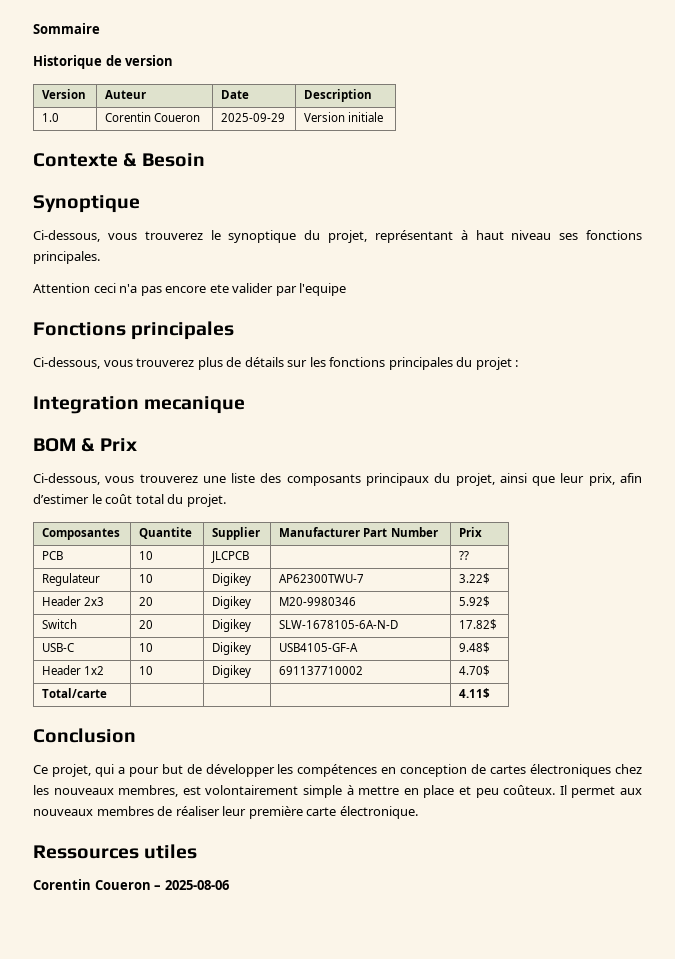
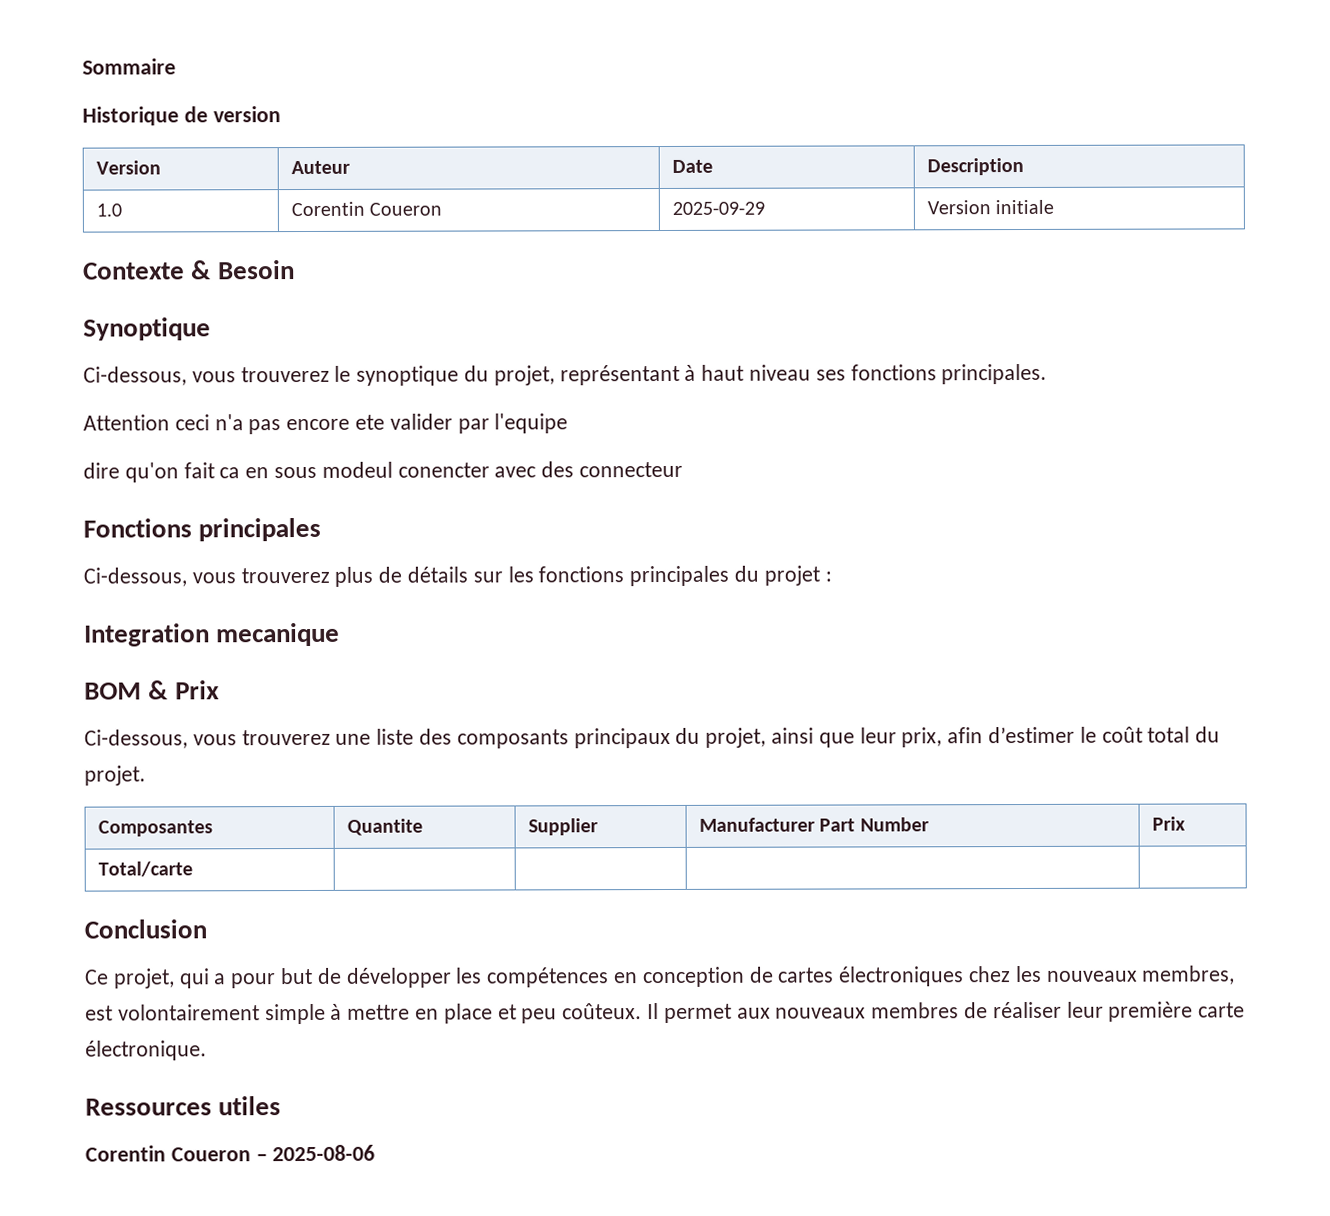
(347, 289) none -> [83,461,684,483] // dire qu'on fait ca en sous modeul conencter avec des connecteur
[42,551,64,560] [139,551,154,560] [211,551,250,563] [459,551,470,560] [42,573,101,586] [139,574,154,583] [212,573,252,586] [279,574,365,583] [459,573,491,584] [42,596,105,606] [139,597,154,606] [212,596,252,609] [279,597,357,606] [459,596,491,607] [42,619,78,629] [139,620,154,629] [212,619,252,632] [279,620,399,629] [459,619,498,630] [42,643,75,652] [139,643,154,652] [212,642,252,655] [279,643,359,652] [459,642,491,653] [42,665,105,675] [139,666,154,675] [212,665,252,678] [279,666,364,675] [459,665,491,676] // PCB | 10 | JLCPCB | | ?? // Regulateur | 10 | Digikey | AP62300TWU-7 | 3.22$ // Header 2x3 | 20 | Digikey | M20-9980346 | 5.92$ // Switch | 20 | Digikey | SLW-1678105-6A-N-D | 17.82$ // USB-C | 10 | Digikey | USB4105-GF-A | 9.48$ // Header 1x2 | 10 | Digikey | 691137710002 | 4.70$ -> (1187, 823) none
[459,688,491,698] 4.11$ -> (194, 869) none

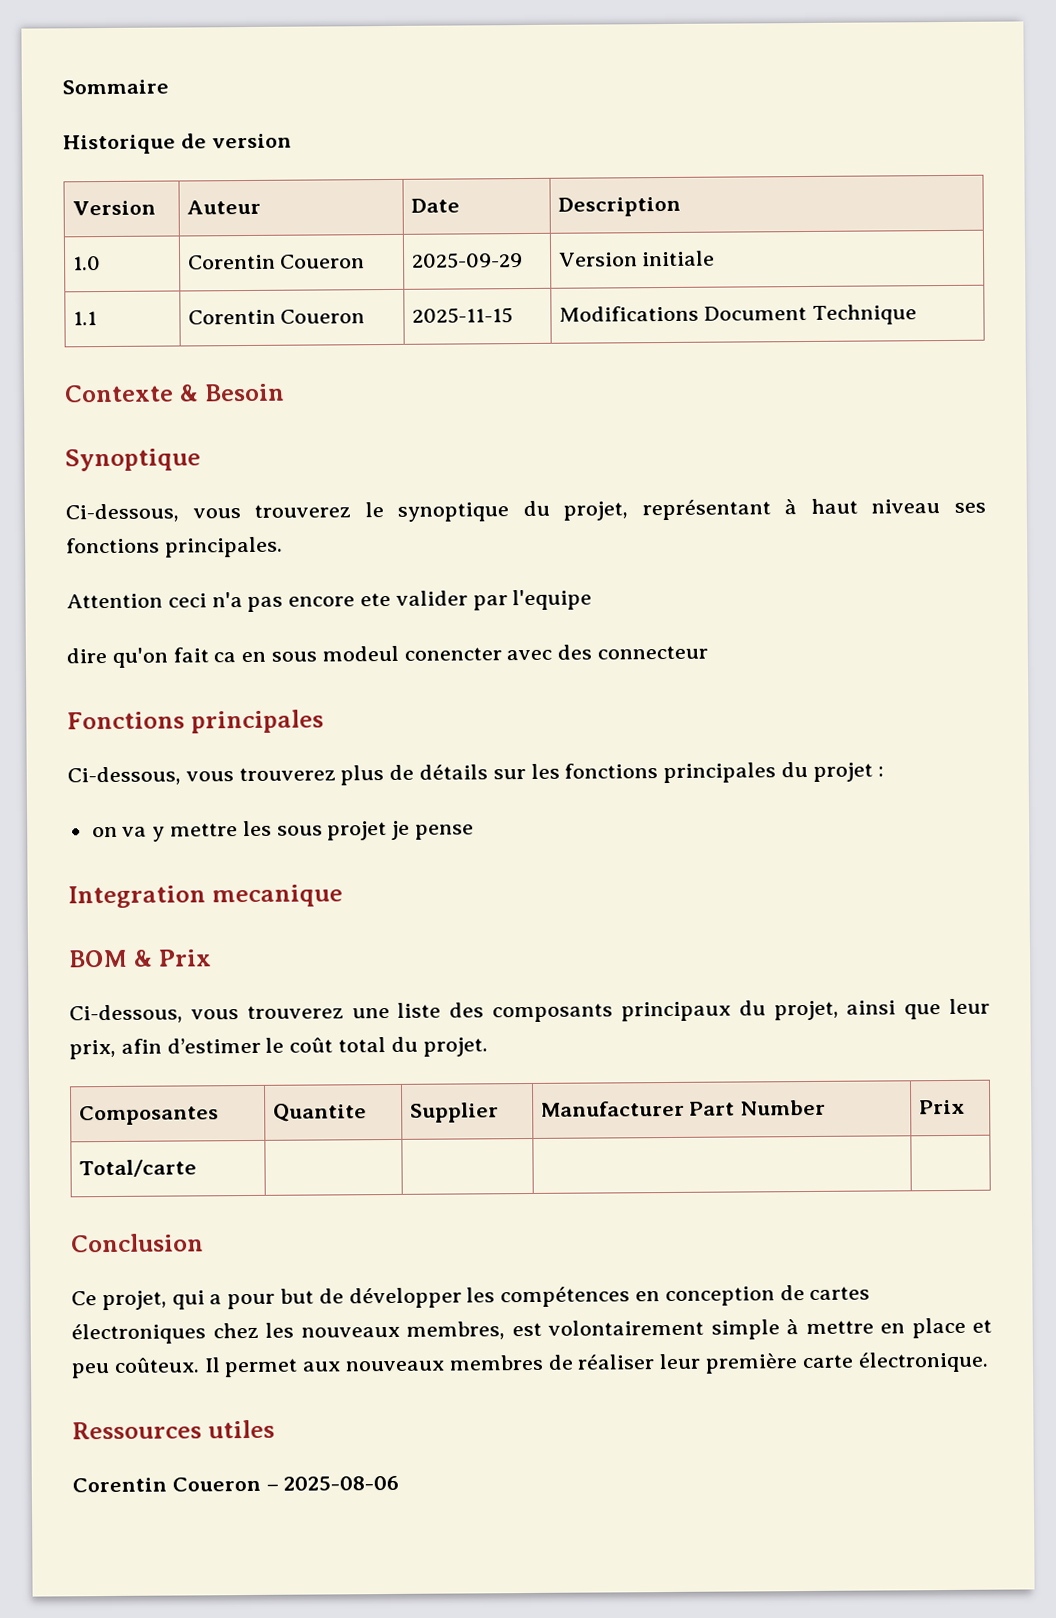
(1055, 207) none -> [72,311,97,326] [187,309,366,325] [411,307,513,324] [558,304,918,325] // 1.1 | Corentin Coueron | 2025-11-15 | Modifications Document Technique
(832, 576) none -> [91,820,475,842] // on va y mettre les sous projet je pense

